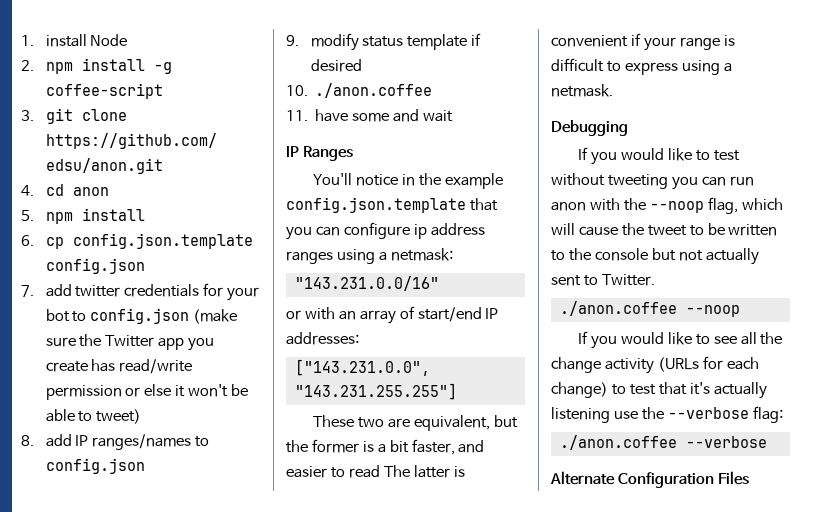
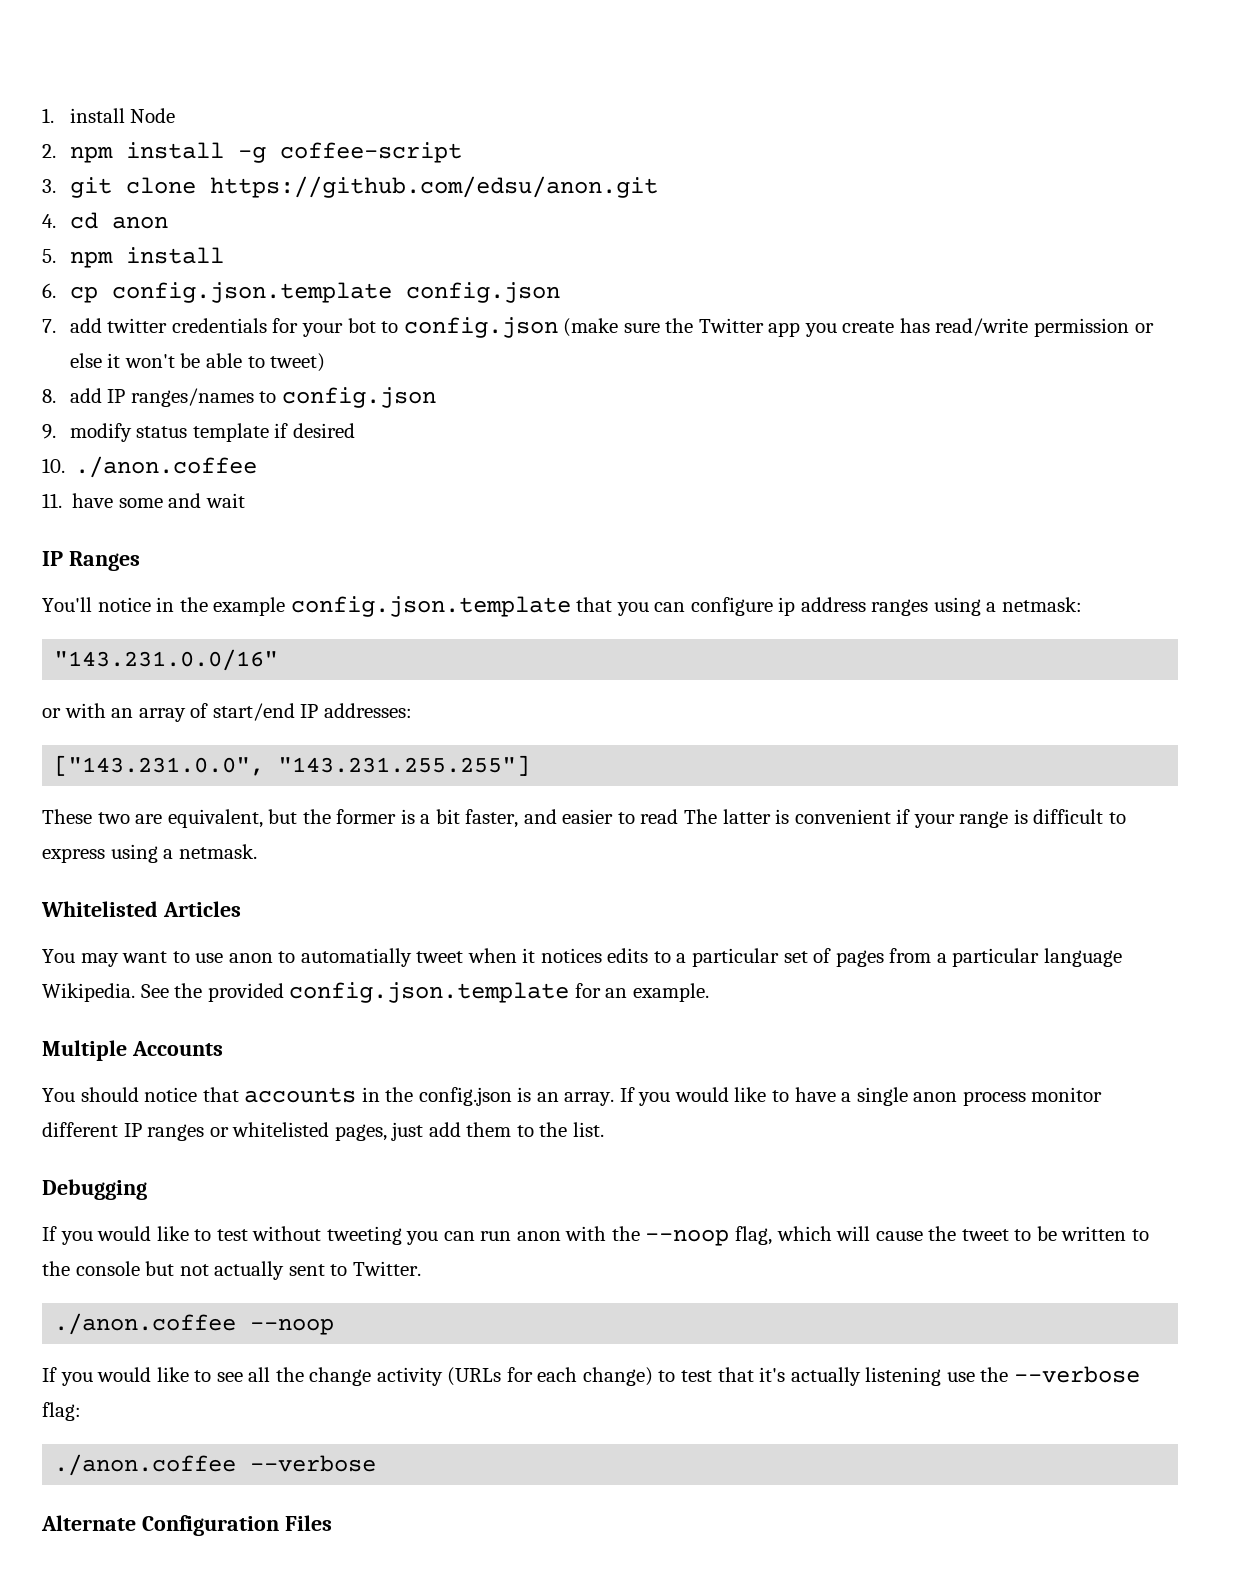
(613, 90) none -> [41,901,241,917] [42,948,1122,967] [42,982,709,1003] [42,1040,223,1061] [42,1087,1103,1106] [42,1122,604,1141] // Whitelisted Articles // You may want to use anon to automatially tweet when it notices edits to a particular set of pages from a particular language Wikipedia. See the provided config.json.template for an example. // Multiple Accounts // You should notice that accounts in the config.json is an array. If you would like to have a single anon process monitor different IP ranges or whitelisted pages, just add them to the list.

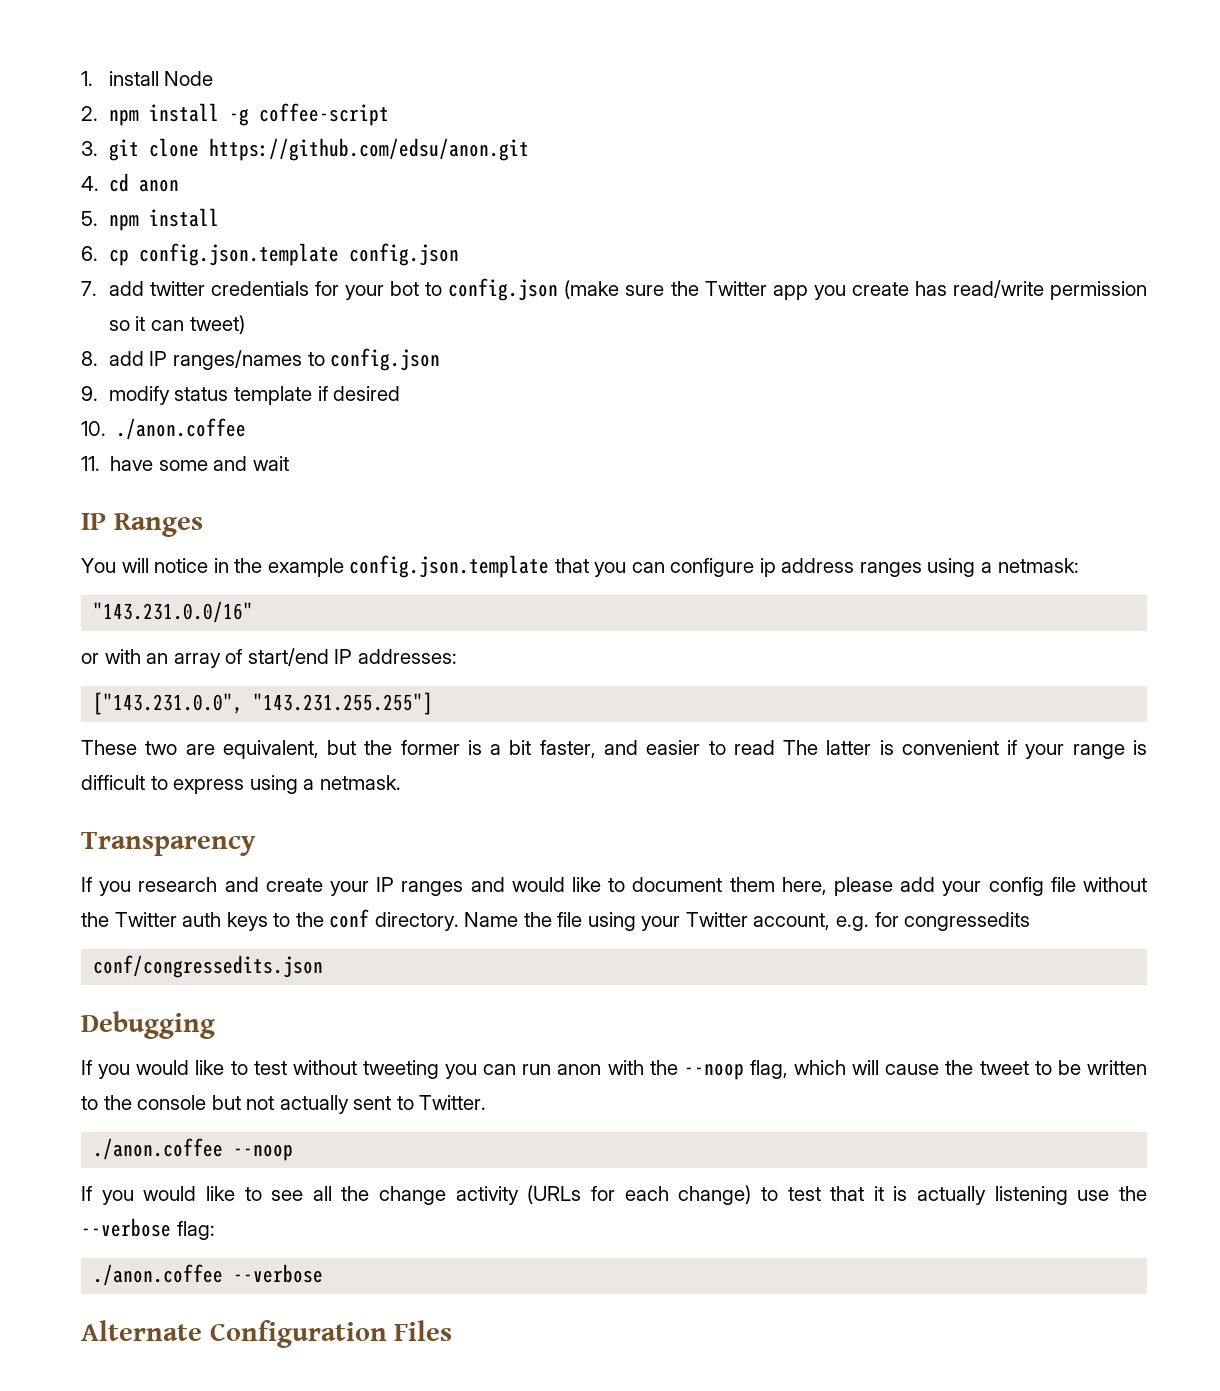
[1134,323,1154,333] [69,353,265,368] or else it won't be able to -> [108,316,184,331] so it can
[42,597,92,612] You'll -> [81,558,149,573] You will
[41,901,241,917] [42,948,1122,967] [42,982,709,1003] [42,1040,223,1061] [42,1087,1103,1106] [42,1122,604,1141] Whitelisted Articles // You may want to use anon to automatially tweet when it notices edits to a particular set of pages from a particular language Wikipedia. See the provided config.json.template for an example. // Multiple Accounts // You should notice that accounts in the config.json is an array. If you would like to have a single anon process monitor different IP ranges or whitelisted pages, just add them to the list. -> [81,832,256,856] [81,877,1148,896] [81,909,1031,931] [93,955,324,978] Transparency // If you research and create your IP ranges and would like to document them here, please add your config file without the Twitter auth keys to the conf directory. Name the file using your Twitter account, e.g. for congressedits // conf/congressedits.json
[759,1367,786,1382] it's -> [873,1186,908,1201] it is

